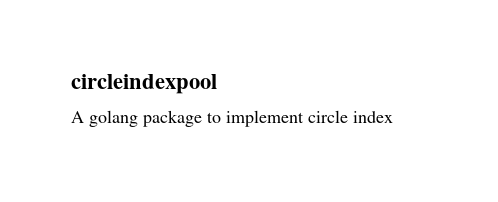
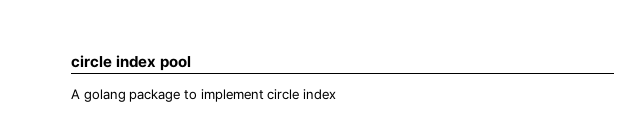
[71,74,217,94] circleindexpool -> [71,55,192,71] circle index pool

